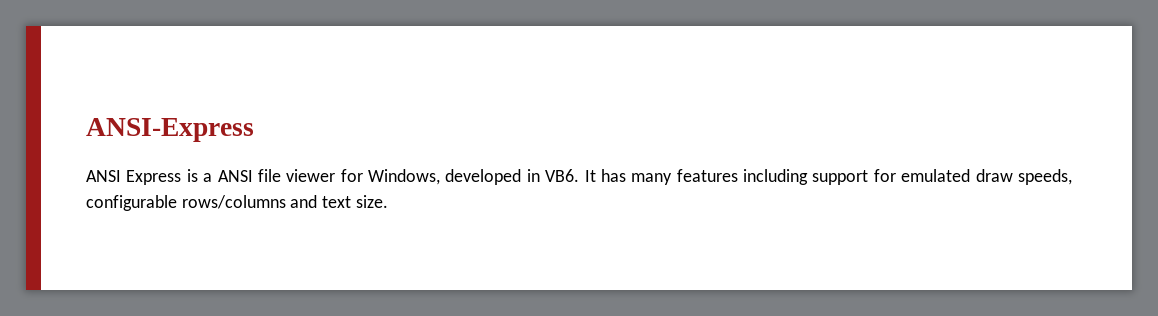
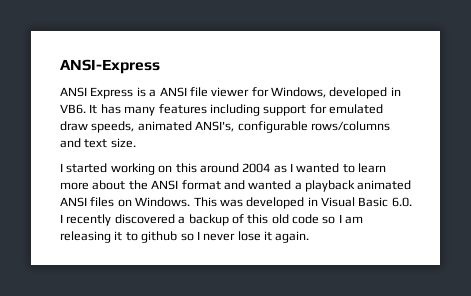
(1073, 177) none -> [137,121,235,132] animated ANSI's,
(388, 201) none -> [60,163,387,175] [60,180,412,192] [60,197,412,209] [60,214,364,226] [60,231,310,243] // I started working on this around 2004 as I wanted to learn more about the ANSI format and wanted a playback animated ANSI files on Windows. This was developed in Visual Basic 6.0. I recently discovered a backup of this old code so I am releasing it to github so I never lose it again.

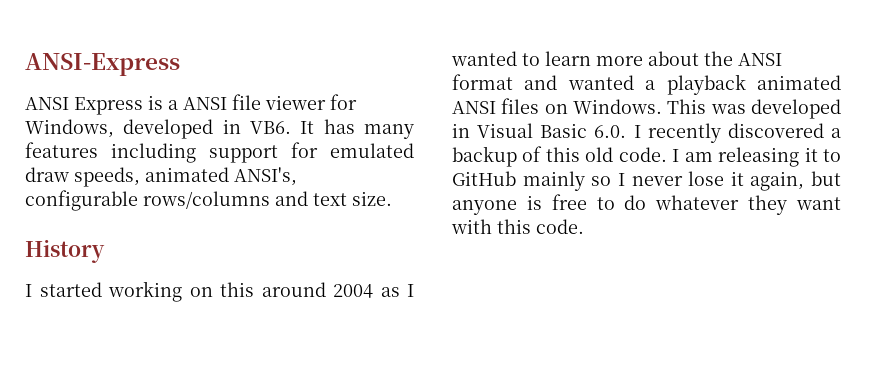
(136, 143) none -> [25,239,105,263] // History
[292,214,336,224] code so -> [618,147,667,162] code.
[141,231,178,243] github -> [452,171,585,191] GitHub mainly
[275,231,310,243] again. -> [750,171,841,191] [452,194,841,215] [451,219,584,234] again, but anyone is free to do whatever they want with this code.

